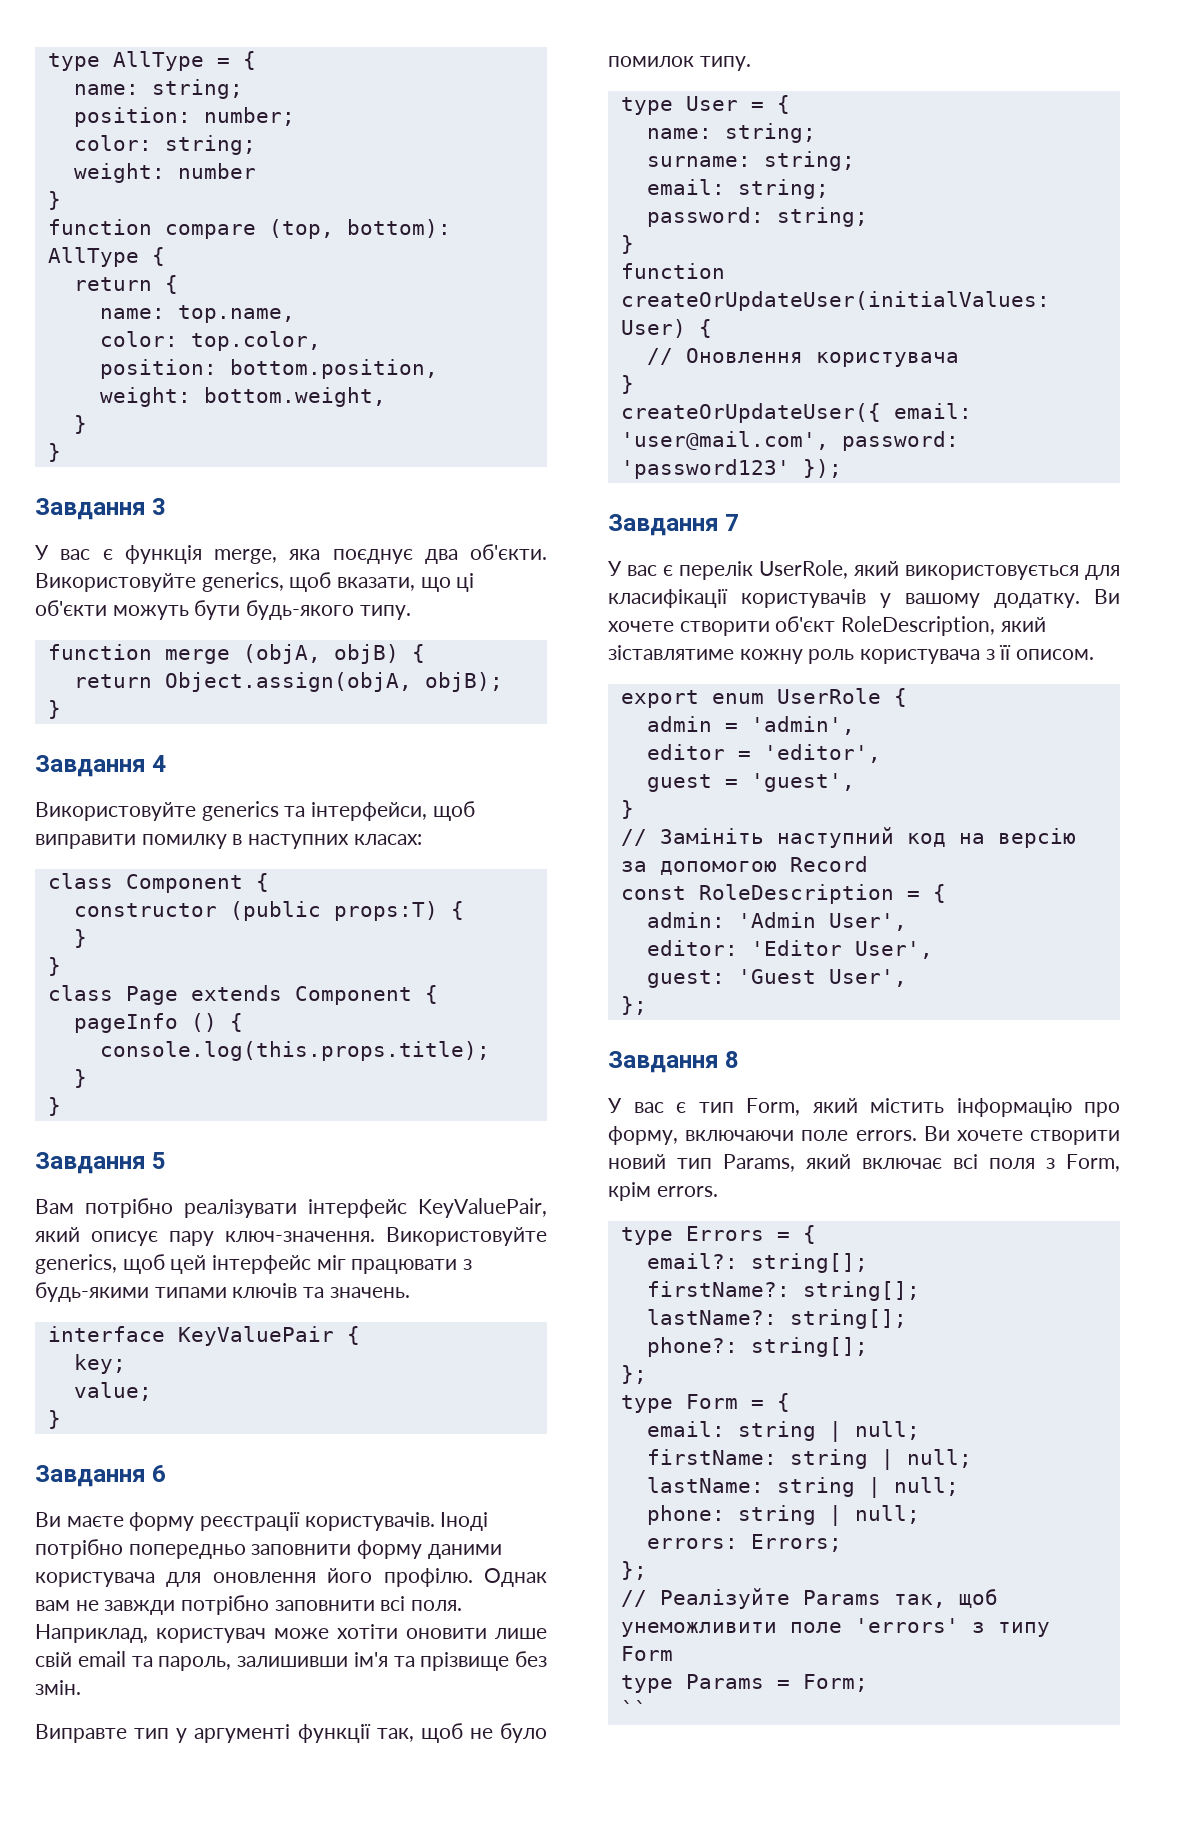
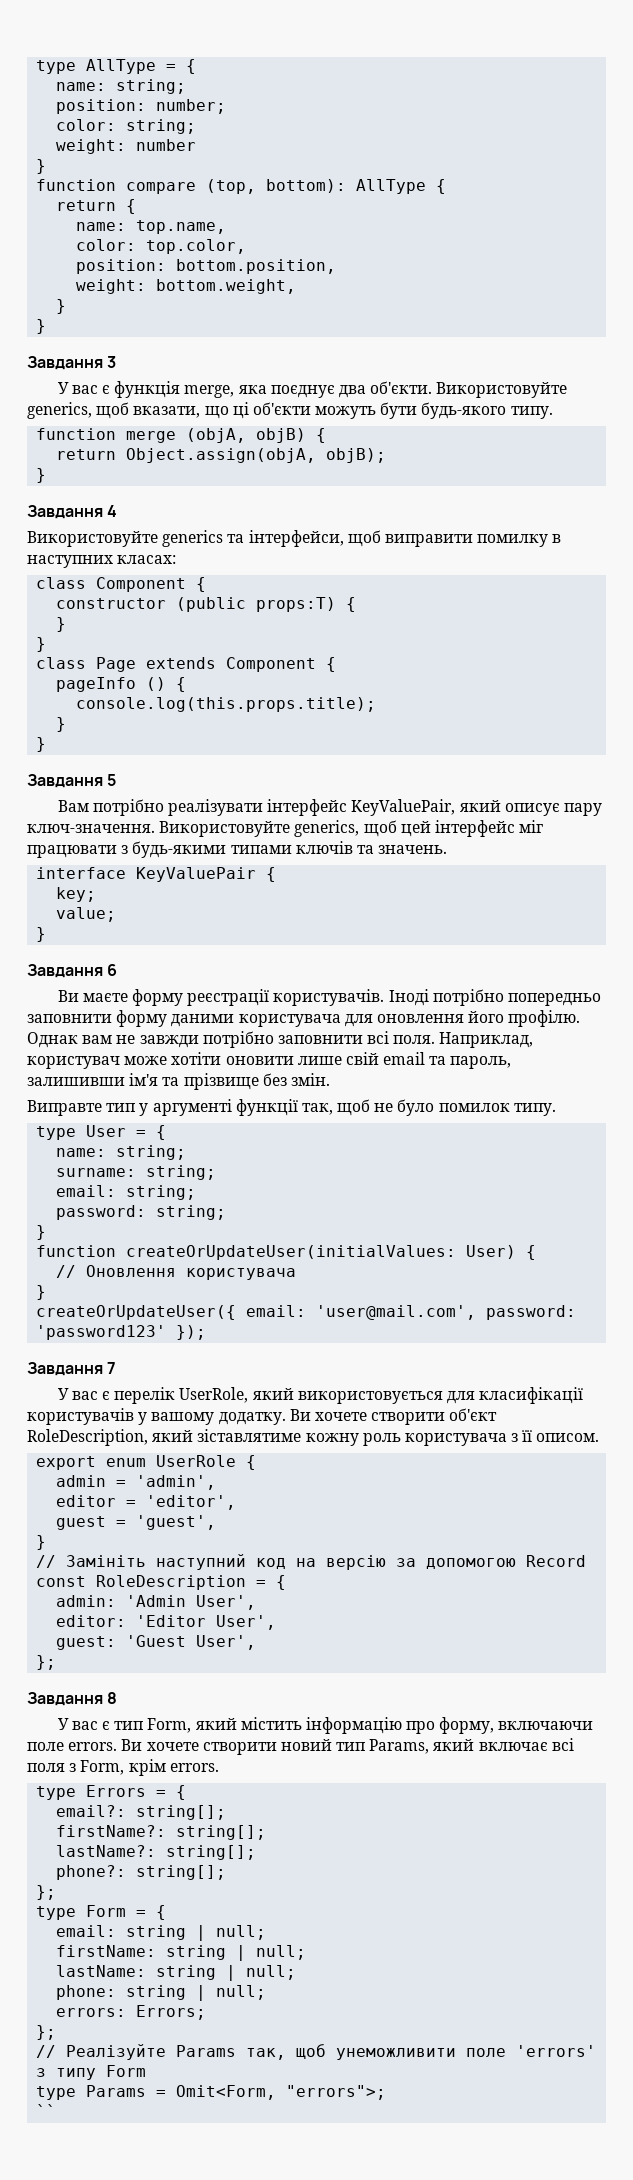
[802,1674,868,1692] Form; -> [176,2085,387,2100] Omit<Form, "errors">;

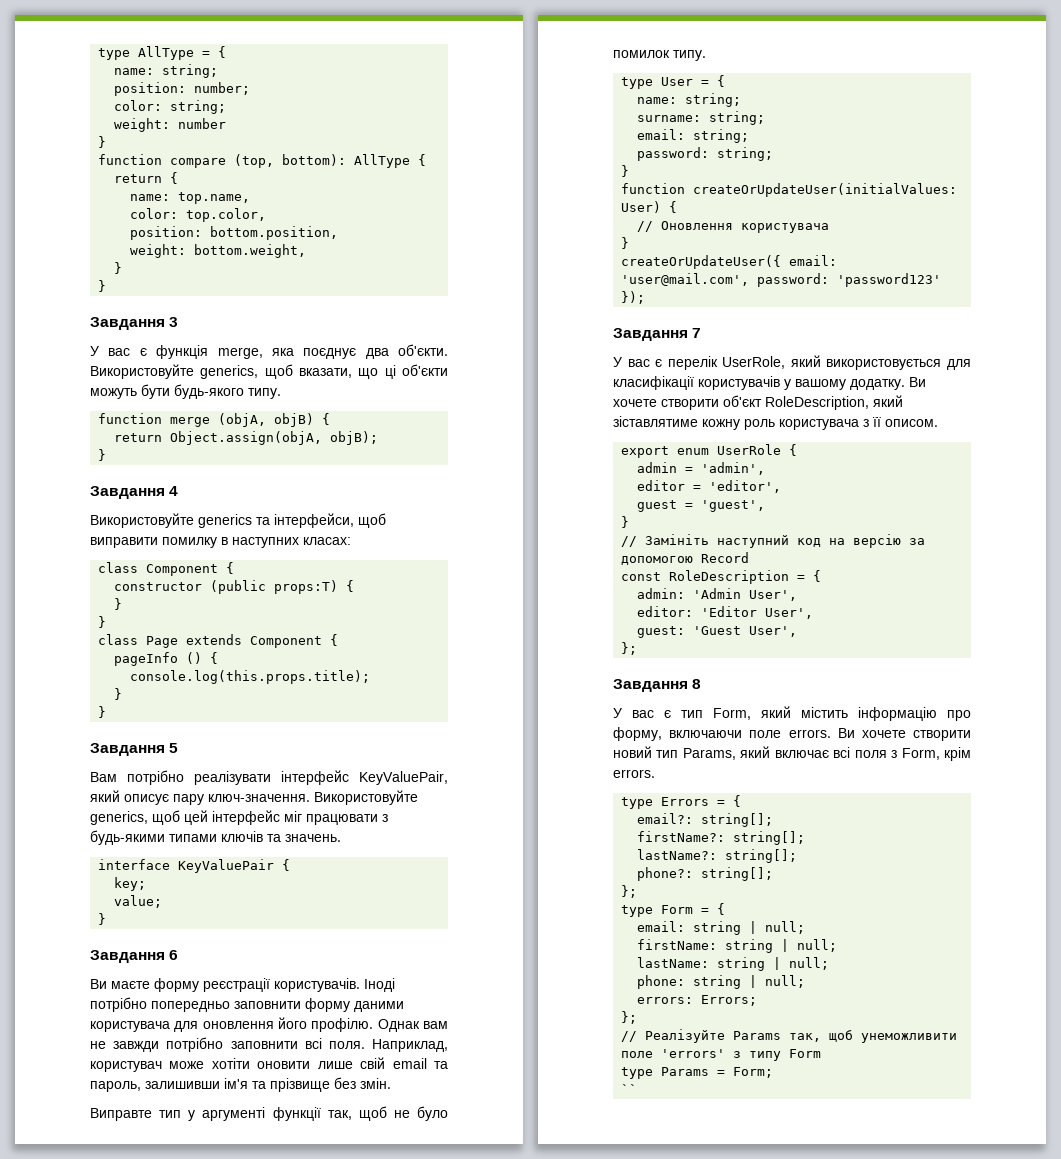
[176,2085,387,2100] Omit<Form, "errors">; -> [733,1067,774,1078] Form;

